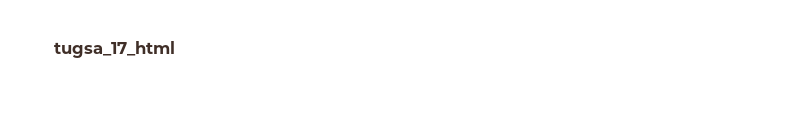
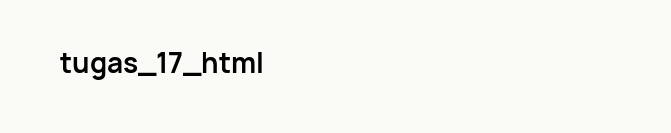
[54,41,175,58] tugsa_17_html -> [60,52,264,80] tugas_17_html

